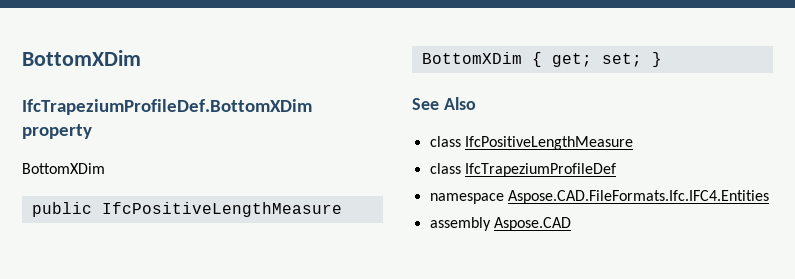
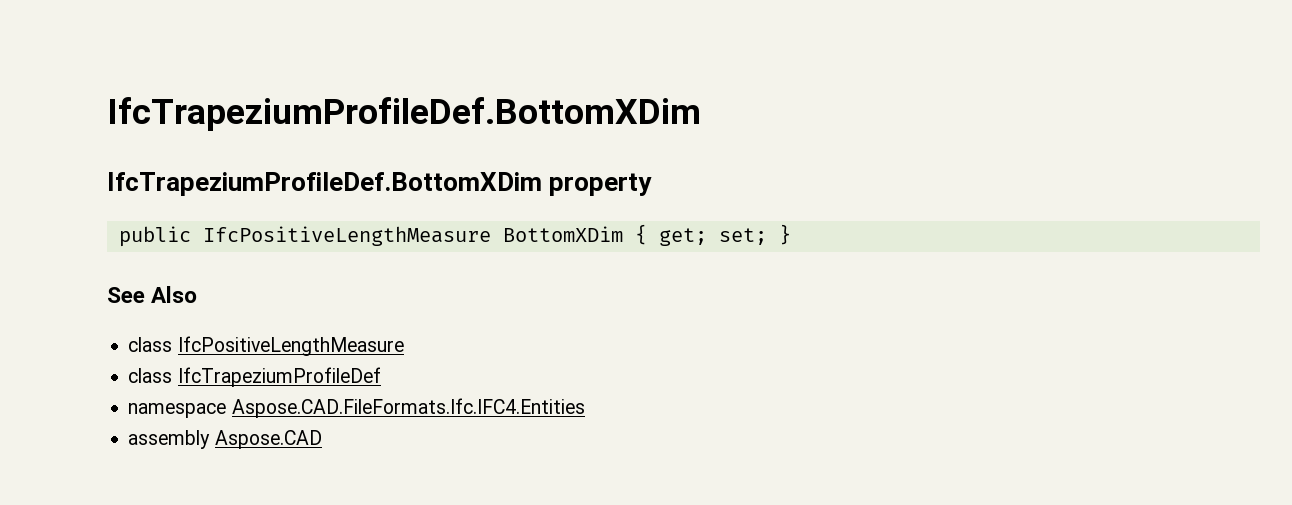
[22,50,141,66] BottomXDim -> [107,97,701,131] IfcTrapeziumProfileDef.BottomXDim
[22,163,105,174] // BottomXDim -> (653, 184) none

